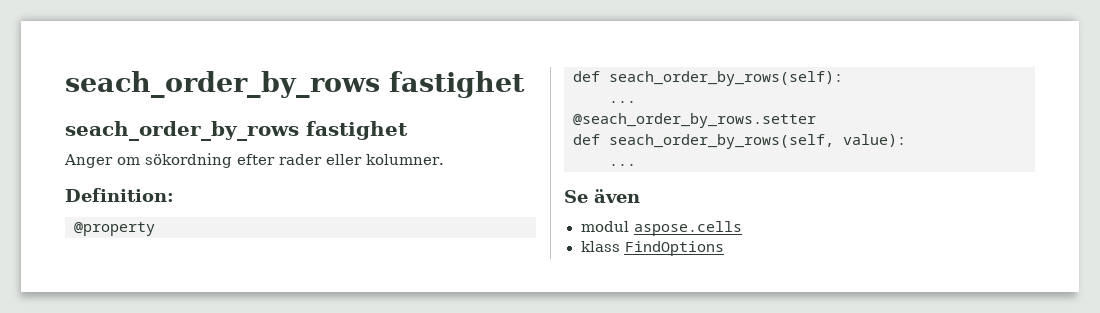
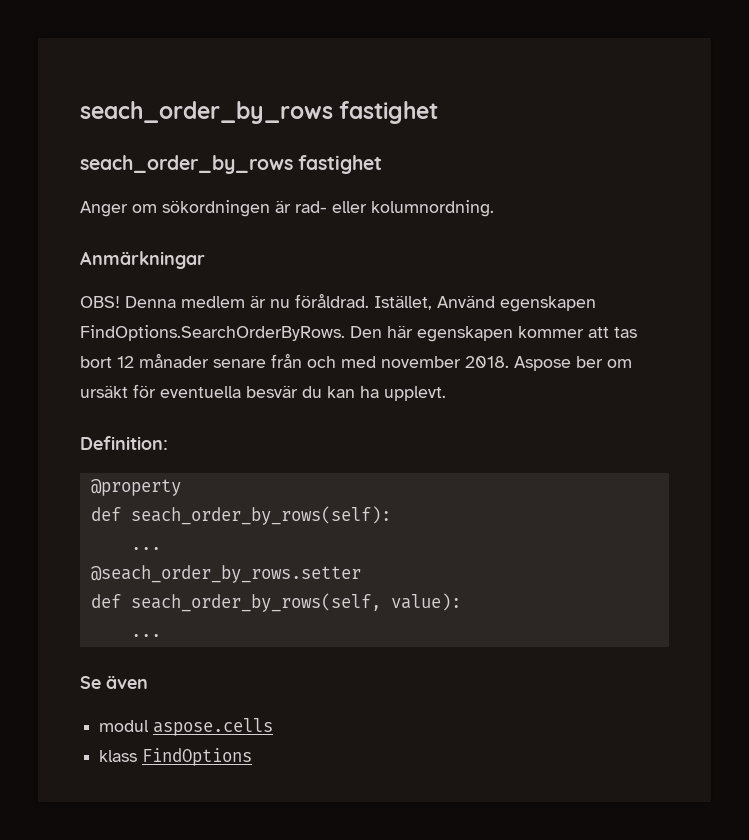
[145,153,444,168] sökordning efter rader eller kolumner. -> [162,200,494,217] [80,251,205,269] [80,293,596,312] [80,325,637,342] [80,353,632,371] [80,384,446,401] sökordningen är rad- eller kolumnordning. // Anmärkningar // OBS! Denna medlem är nu föråldrad. Istället, Använd egenskapen FindOptions.SearchOrderByRows. Den här egenskapen kommer att tas bort 12 månader senare från och med november 2018. Aspose ber om ursäkt för eventuella besvär du kan ha upplevt.

